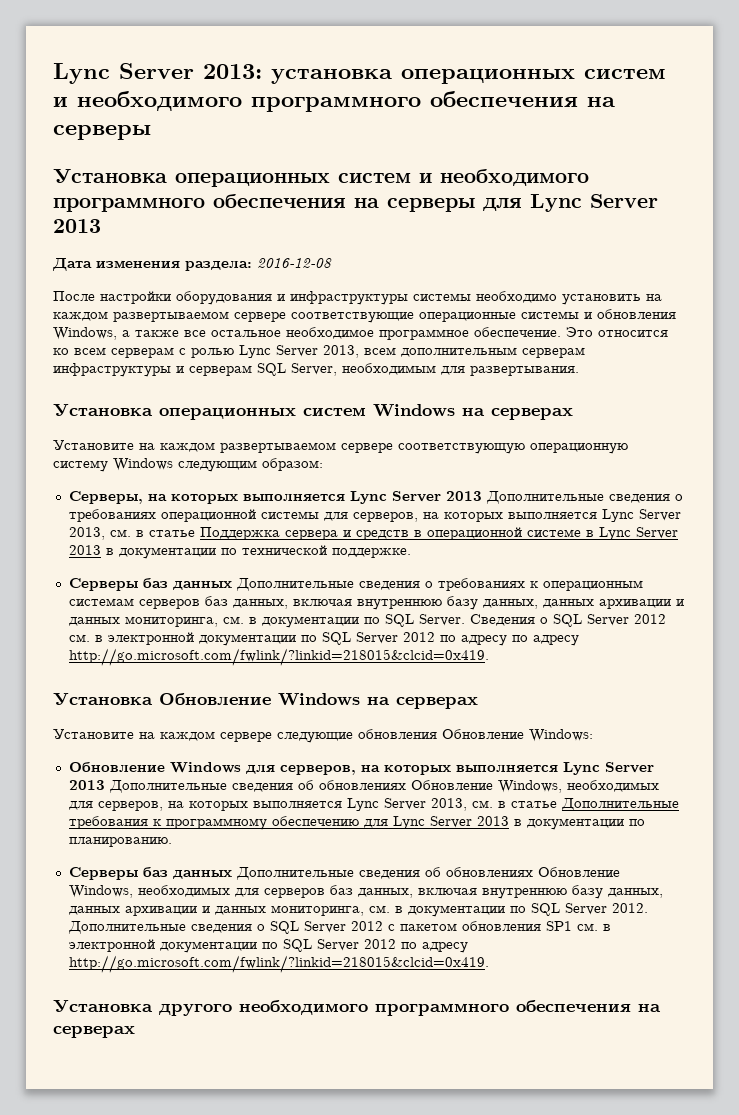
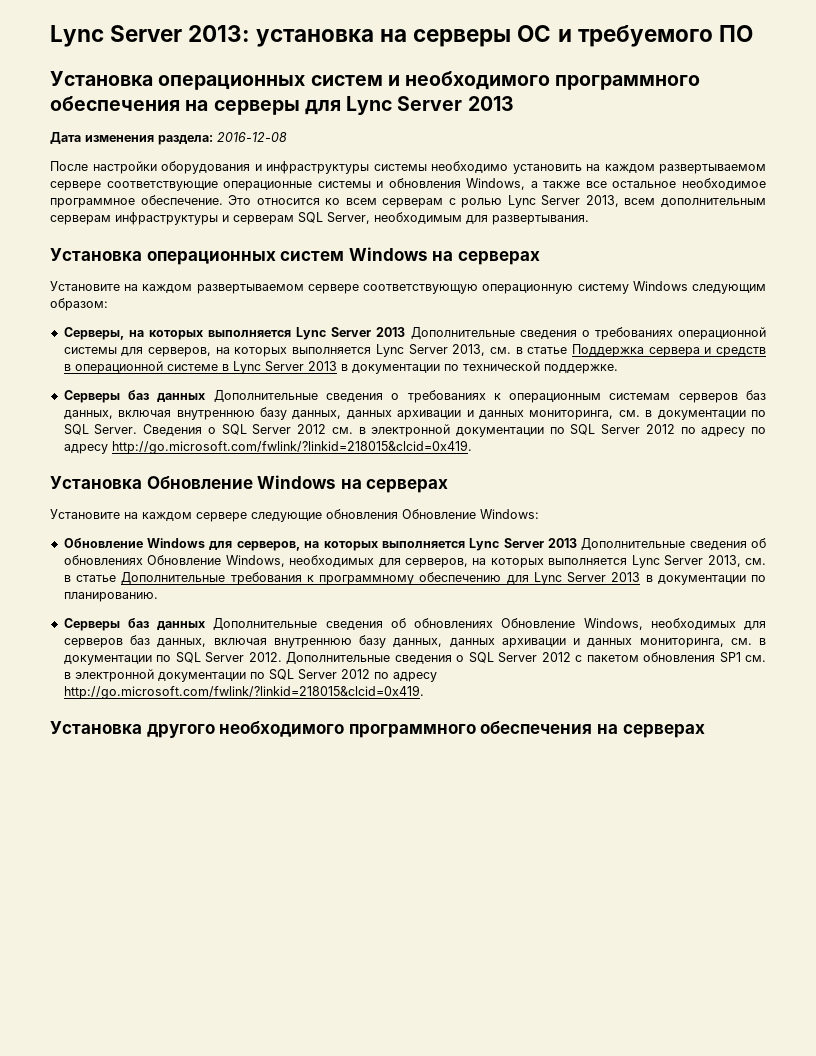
[401,69,666,84] [53,91,615,112] [53,125,151,140] операционных систем и необходимого программного обеспечения на серверы -> [380,25,753,47] на серверы ОС и требуемого ПО

